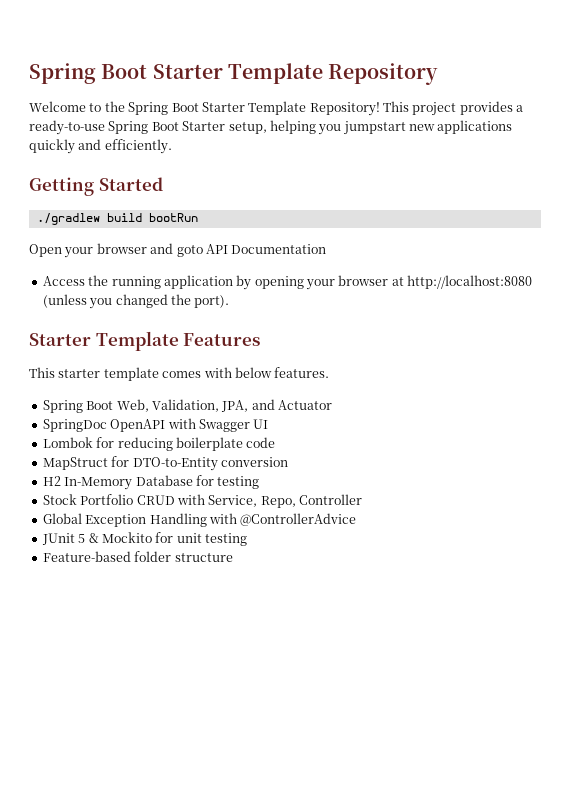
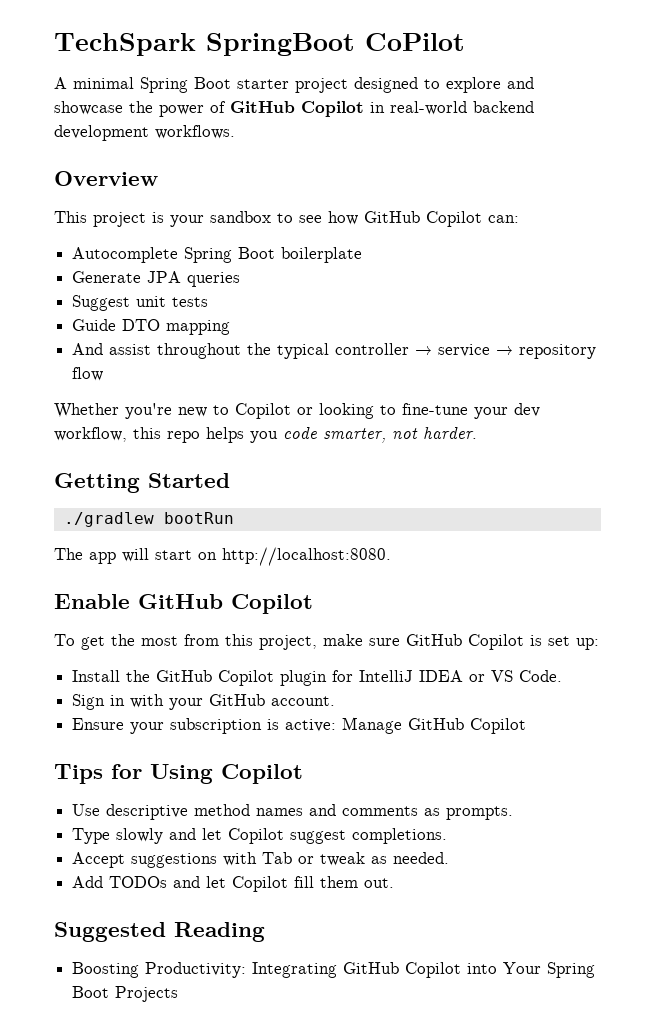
[29,63,439,85] [29,101,524,116] [29,120,513,135] [29,139,172,154] Spring Boot Starter Template Repository // Welcome to the Spring Boot Starter Template Repository! This project provides a ready-to-use Spring Boot Starter setup, helping you jumpstart new applications quickly and efficiently. -> [54,33,465,56] [54,77,534,93] [54,101,534,117] [54,125,235,141] [54,171,158,186] [54,211,519,227] [72,247,363,263] [72,271,241,287] [72,295,209,311] [72,319,231,335] [72,343,597,359] [72,367,104,381] [54,403,540,419] [54,427,477,443] TechSpark SpringBoot CoPilot // A minimal Spring Boot starter project designed to explore and showcase the power of GitHub Copilot in real-world backend development workflows. // Overview // This project is your sandbox to see how GitHub Copilot can: // Autocomplete Spring Boot boilerplate // Generate JPA queries // Suggest unit tests // Guide DTO mapping // And assist throughout the typical controller → service → repository flow // Whether you're new to Copilot or looking to fine-tune your dev workflow, this repo helps you code smarter, not harder.
[106,213,142,222] build -> (154, 519) none
[29,243,327,258] [42,275,533,290] [42,294,230,309] [29,331,261,351] [29,367,330,381] [42,399,332,413] [42,418,269,432] [42,437,276,451] [42,456,288,471] [42,475,260,490] [42,494,362,508] [42,513,357,527] [41,532,247,546] [42,551,233,562] Open your browser and goto API Documentation // Access the running application by opening your browser at http://localhost:8080 (unless you changed the port). // Starter Template Features // This starter template comes with below features. // Spring Boot Web, Validation, JPA, and Actuator // SpringDoc OpenAPI with Swagger UI // Lombok for reducing boilerplate code // MapStruct for DTO-to-Entity conversion // H2 In-Memory Database for testing // Stock Portfolio CRUD with Service, Repo, Controller // Global Exception Handling with @ControllerAdvice // JUnit 5 & Mockito for unit testing // Feature-based folder structure -> [54,547,391,566] [54,594,313,614] [54,634,599,650] [72,670,563,686] [72,694,336,710] [72,717,527,734] [54,764,303,784] [72,804,514,820] [72,828,448,844] [72,852,450,868] [72,876,395,892] [54,922,265,942] [72,962,596,978] [72,986,179,1002] The app will start on http://localhost:8080. // Enable GitHub Copilot // To get the most from this project, make sure GitHub Copilot is set up: // Install the GitHub Copilot plugin for IntelliJ IDEA or VS Code. // Sign in with your GitHub account. // Ensure your subscription is active: Manage GitHub Copilot // Tips for Using Copilot // Use descriptive method names and comments as prompts. // Type slowly and let Copilot suggest completions. // Accept suggestions with Tab or tweak as needed. // Add TODOs and let Copilot fill them out. // Suggested Reading // Boosting Productivity: Integrating GitHub Copilot into Your Spring Boot Projects

